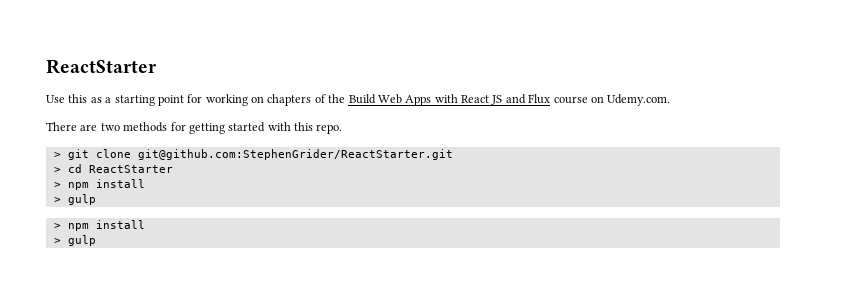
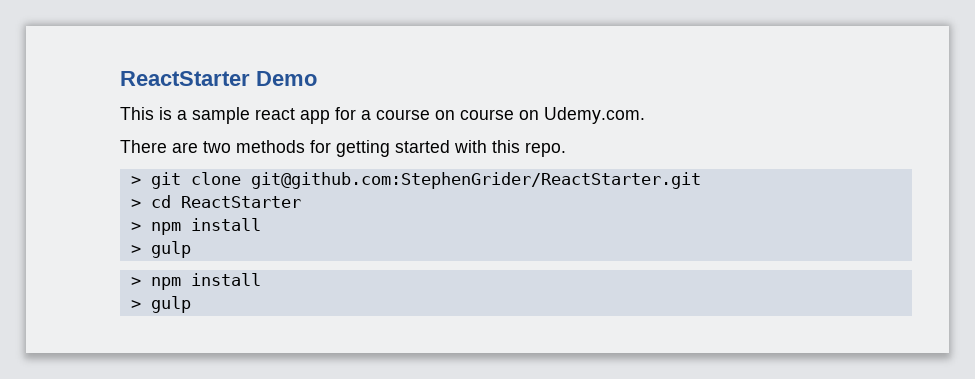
[46,59,157,74] [46,94,551,106] ReactStarter // Use this as a starting point for working on chapters of the Build Web Apps with React JS and Flux -> [120,71,317,86] [120,107,455,124] ReactStarter Demo // This is a sample react app for a course on

